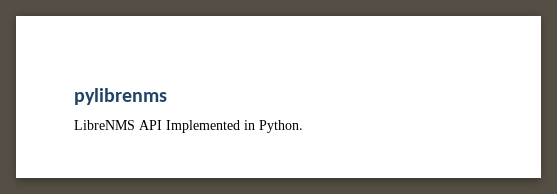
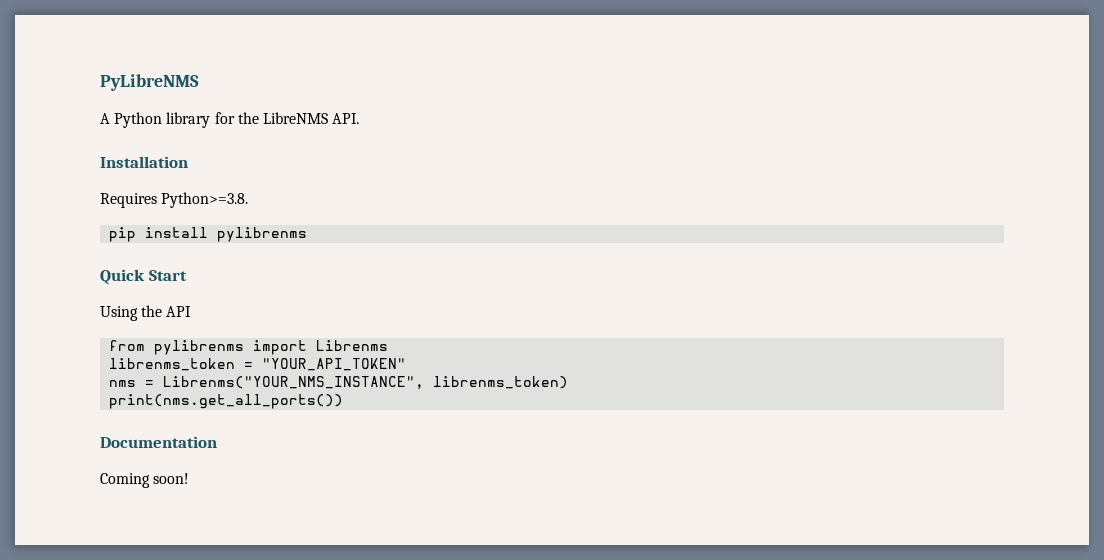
[74,88,167,105] [74,120,303,133] pylibrenms // LibreNMS API Implemented in Python. -> [100,74,199,91] [100,112,360,128] [100,156,188,168] [100,192,249,208] [109,227,308,242] [100,269,187,285] [100,305,192,321] [109,340,389,355] [109,358,407,371] [109,376,569,389] [109,394,344,409] [100,436,217,448] [100,473,190,488] PyLibreNMS // A Python library for the LibreNMS API. // Installation // Requires Python>=3.8. // pip install pylibrenms // Quick Start // Using the API // from pylibrenms import Librenms // librenms_token = "YOUR_API_TOKEN" // nms = Librenms("YOUR_NMS_INSTANCE", librenms_token) // print(nms.get_all_ports()) // Documentation // Coming soon!

